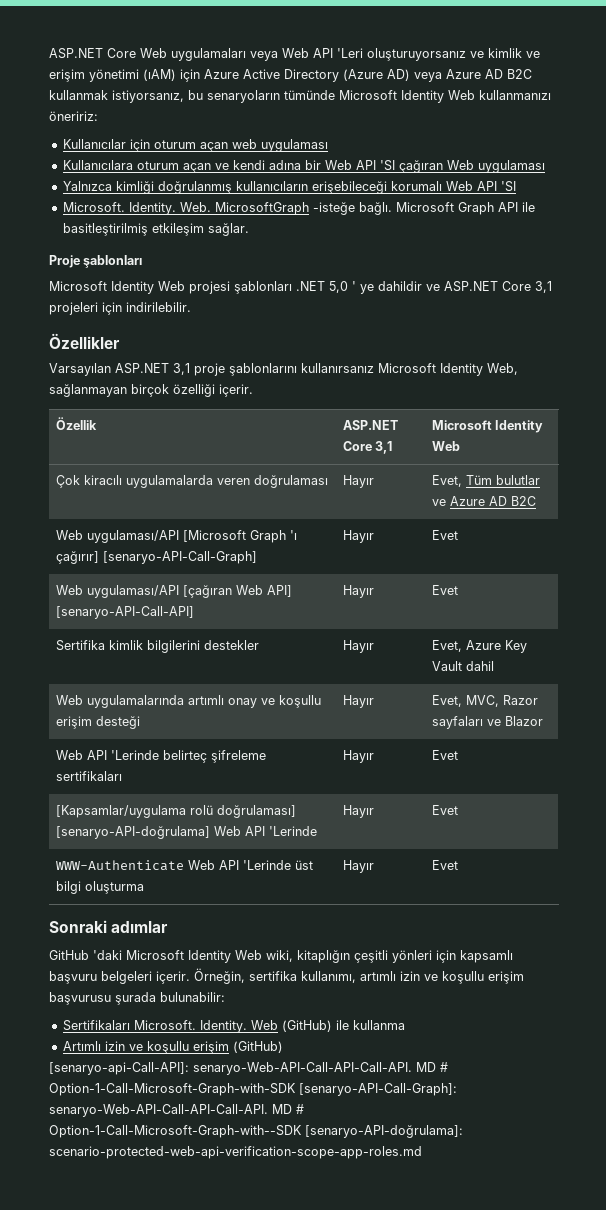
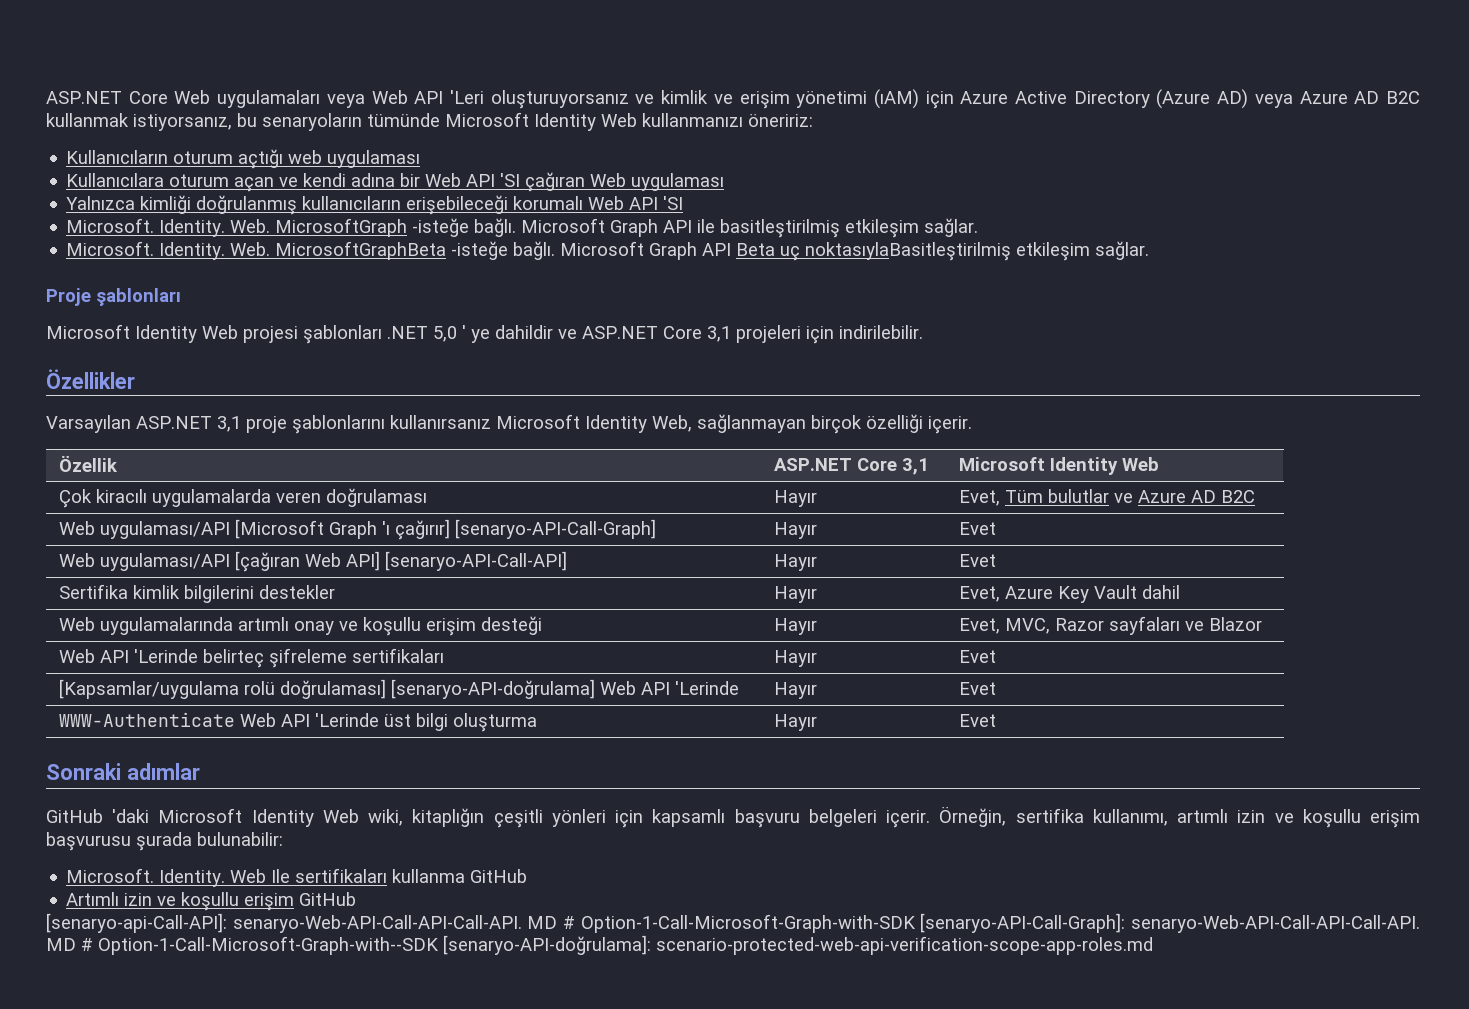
[62,139,228,152] Kullanıcılar için oturum açan -> [66,149,284,169] Kullanıcıların oturum açtığı
(249, 229) none -> [66,241,1150,261] // Microsoft. Identity. Web. MicrosoftGraphBeta -isteğe bağlı. Microsoft Graph API Beta uç noktasıylaBasitleştirilmiş etkileşim sağlar.
[62,1020,130,1031] Sertifikaları -> (283, 839) none
[281,1020,349,1032] (GitHub) ile -> [271,868,388,883] Ile sertifikaları
(405, 1025) none -> [470,869,528,883] GitHub
[232,1041,283,1053] (GitHub) -> [299,892,357,906] GitHub

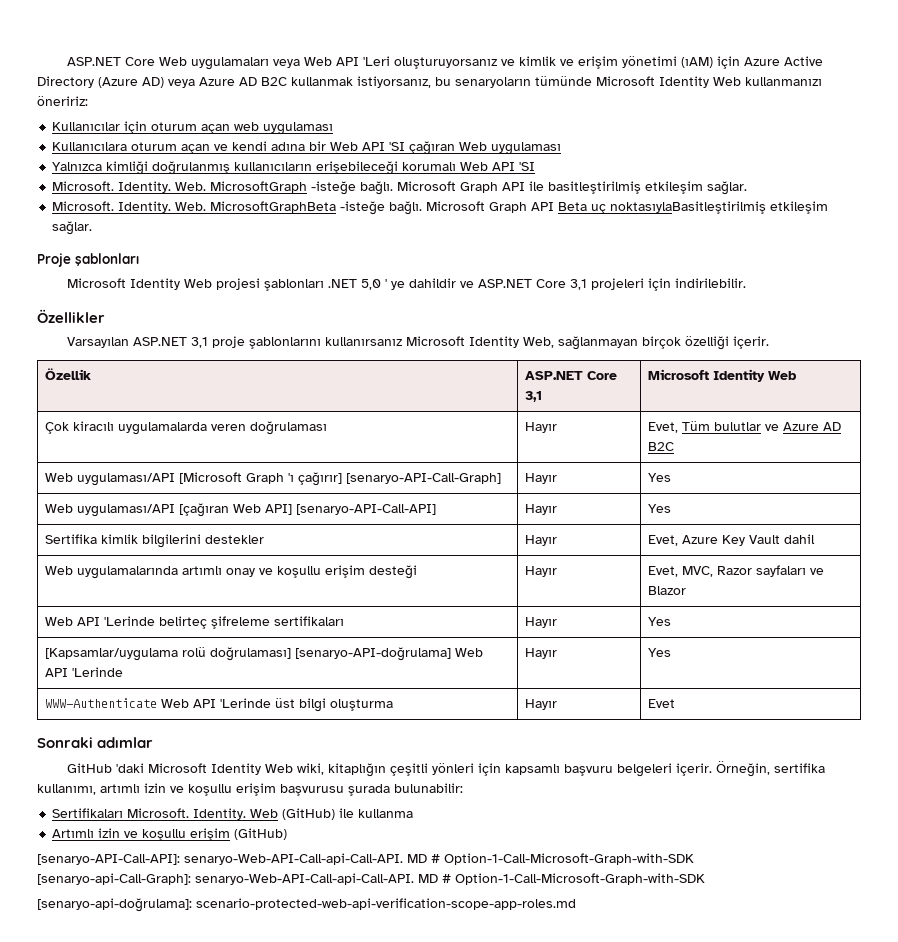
[66,149,284,169] Kullanıcıların oturum açtığı -> [52,121,231,134] Kullanıcılar için oturum açan
[958,522,996,535] Evet -> [648,473,672,482] Yes
[958,554,996,567] Evet -> [648,504,672,513] Yes
[958,650,996,663] Evet -> [648,617,672,626] Yes
[958,682,996,695] Evet -> [648,648,672,657] Yes
(283, 839) none -> [52,808,124,818] Sertifikaları
[271,868,388,883] Ile sertifikaları -> [282,808,355,820] (GitHub) ile
[470,869,528,883] GitHub -> (414, 813) none
[299,892,357,906] [46,913,1420,933] [46,935,651,955] GitHub // [senaryo-api-Call-API]: senaryo-Web-API-Call-API-Call-API. MD # Option-1-Call-Microsoft-Graph-with-SDK [senaryo-API-Call-Graph]: senaryo-Web-API-Call-API-Call-API. MD # Option-1-Call-Microsoft-Graph-with--SDK [senaryo-API-doğrulama]: -> [234,828,288,840] [37,853,694,865] [37,873,705,885] [37,898,192,912] (GitHub) // [senaryo-API-Call-API]: senaryo-Web-API-Call-api-Call-API. MD # Option-1-Call-Microsoft-Graph-with-SDK // [senaryo-api-Call-Graph]: senaryo-Web-API-Call-api-Call-API. MD # Option-1-Call-Microsoft-Graph-with-SDK // [senaryo-api-doğrulama]:

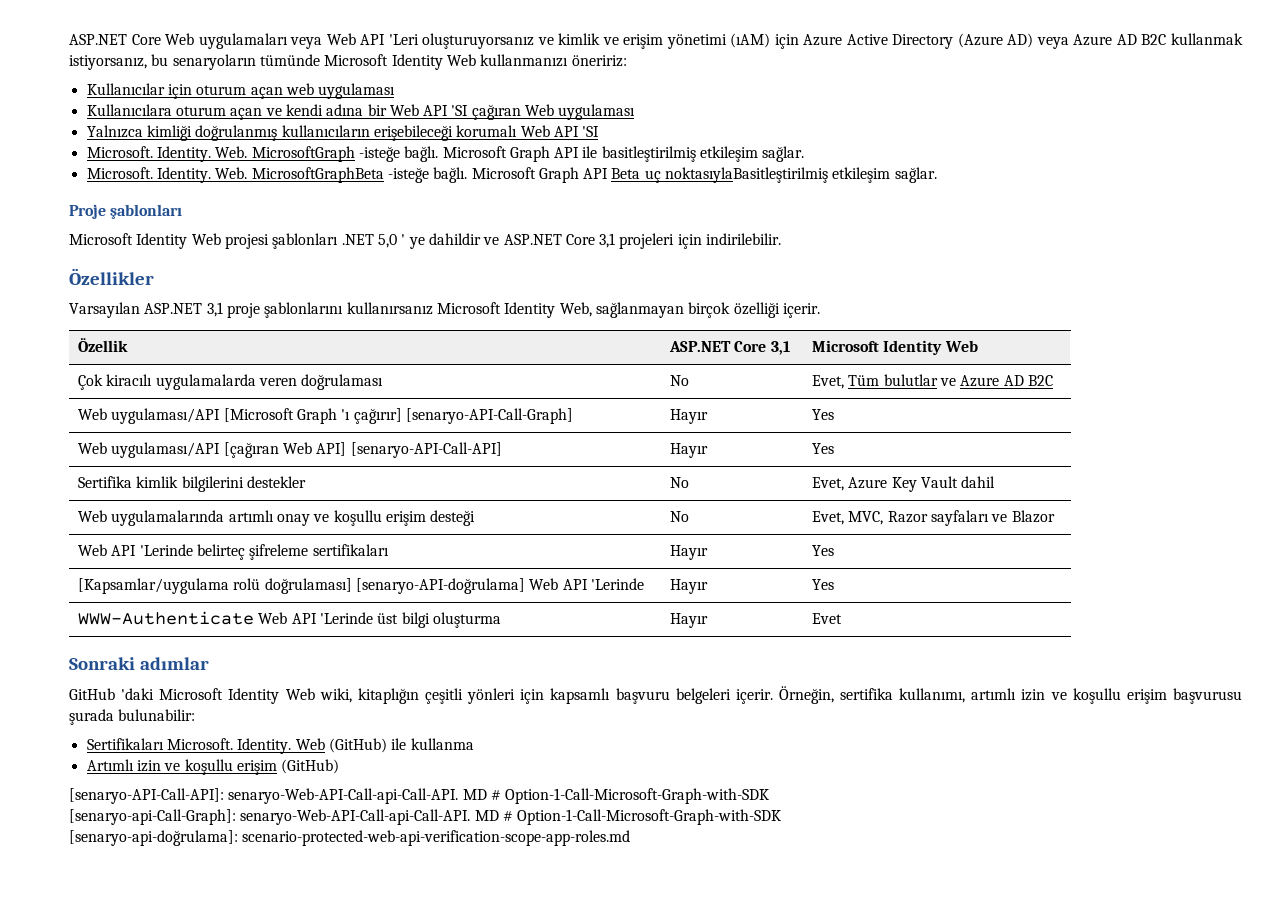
[525,422,558,433] Hayır -> [670,375,690,386] No
[525,535,558,546] Hayır -> [670,477,690,488] No
[525,566,558,577] Hayır -> [670,511,690,522] No

